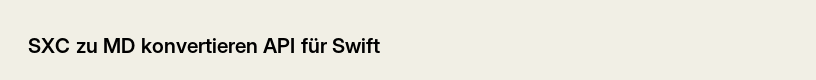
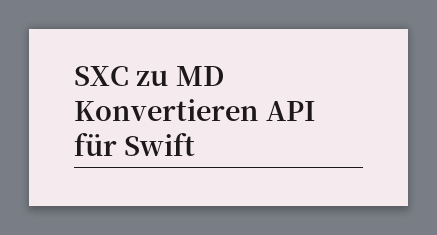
[140,38,258,53] konvertieren -> [74,99,259,121] Konvertieren

